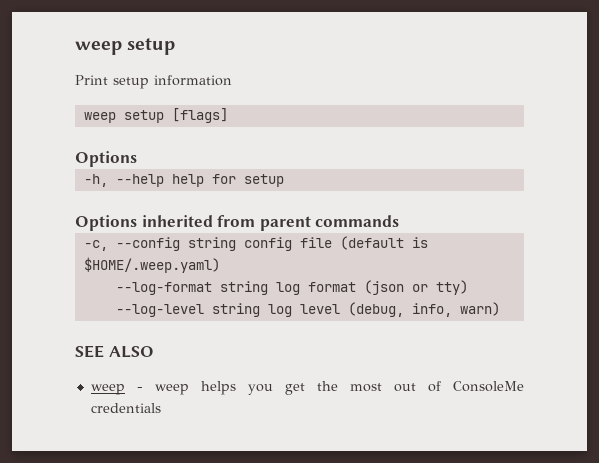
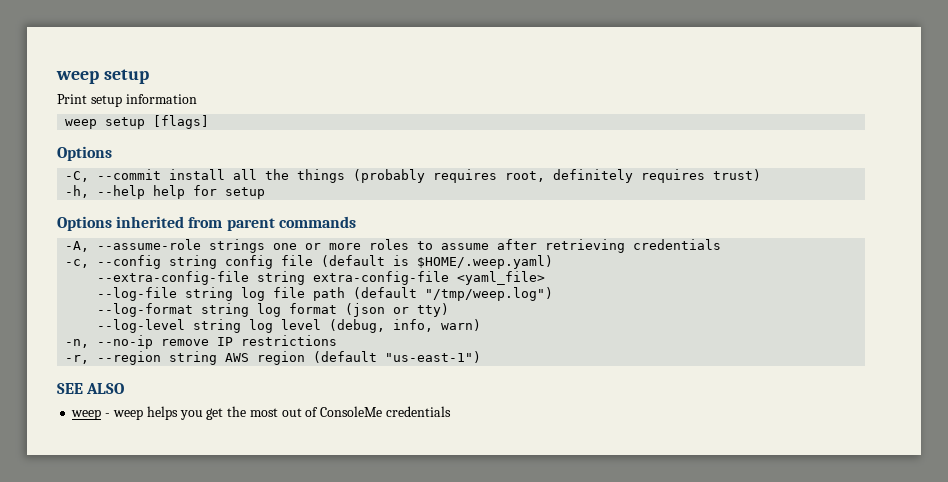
(137, 159) none -> [65,169,762,183] // -C, --commit install all the things (probably requires root, definitely requires trust)
(400, 221) none -> [65,239,722,253] // -A, --assume-role strings one or more roles to assume after retrieving credentials
(220, 265) none -> [97,271,546,285] [97,287,554,301] // --extra-config-file string extra-config-file <yaml_file> // --log-file string log file path (default "/tmp/weep.log")
(500, 309) none -> [65,335,338,349] [65,351,482,365] // -n, --no-ip remove IP restrictions // -r, --region string AWS region (default "us-east-1")

